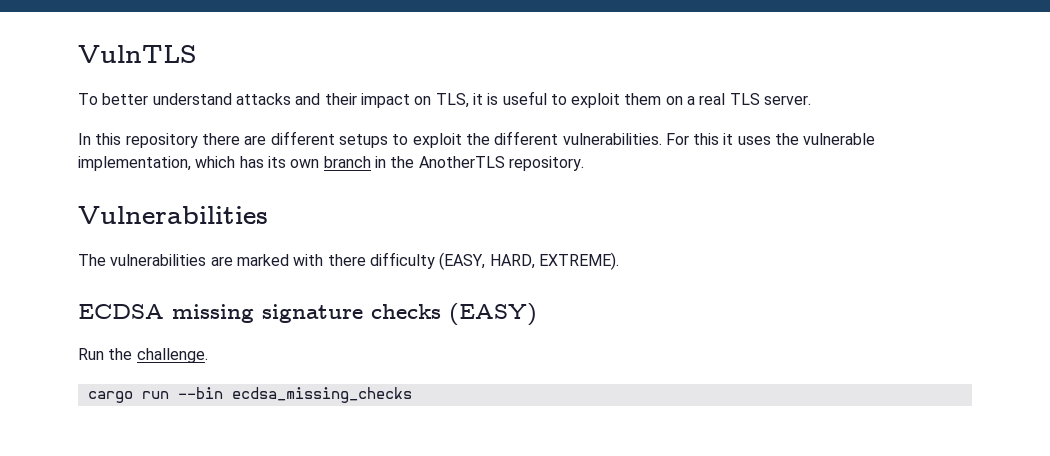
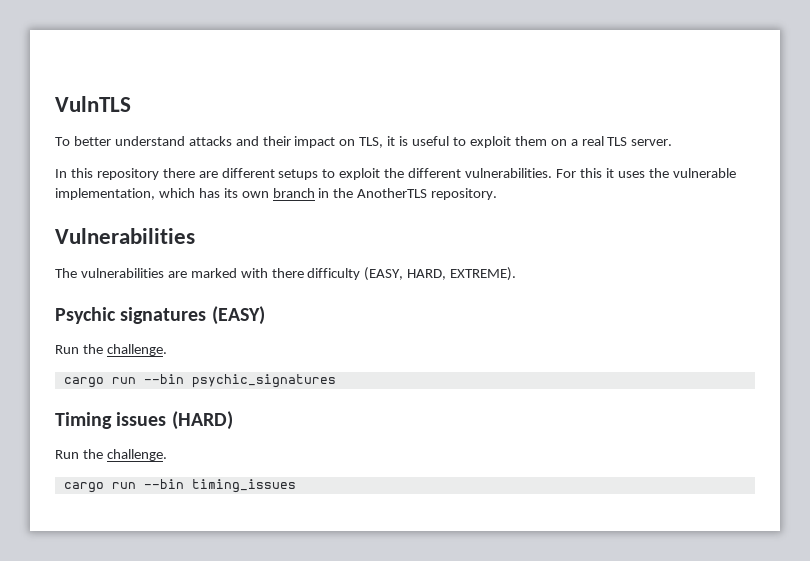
[78,304,441,323] ECDSA missing signature checks -> [55,307,207,324] Psychic signatures
[231,387,412,403] ecdsa_missing_checks -> [191,374,336,388] [55,411,233,430] [55,449,167,461] [63,479,296,493] psychic_signatures // Timing issues (HARD) // Run the challenge. // cargo run --bin timing_issues

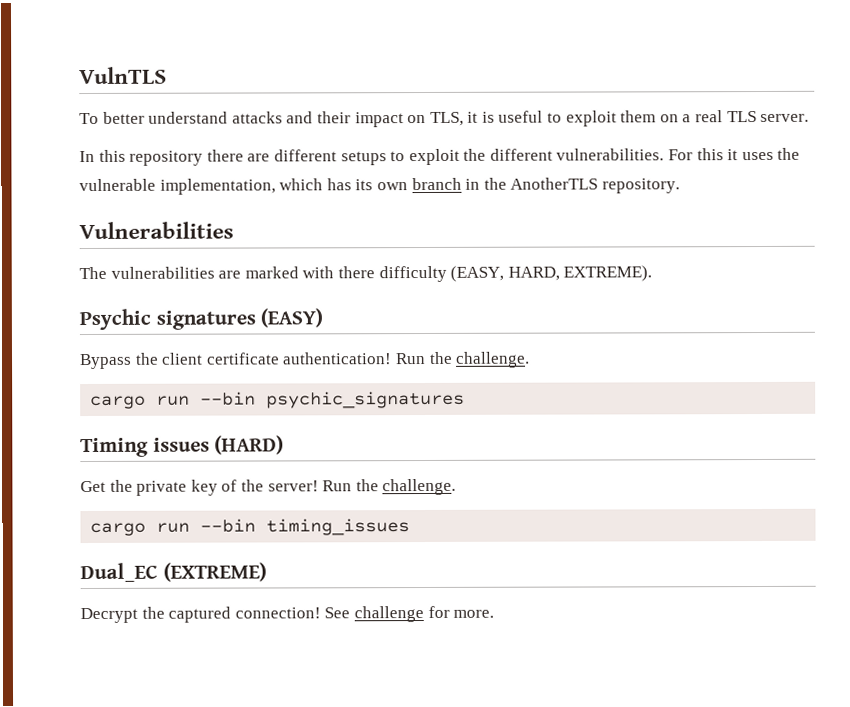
(265, 315) none -> [80,352,393,370] Bypass the client certificate authentication!
(233, 420) none -> [80,479,319,496] Get the private key of the server!
(296, 486) none -> [80,562,267,583] [80,605,495,624] // Dual_EC (EXTREME) // Decrypt the captured connection! See challenge for more.

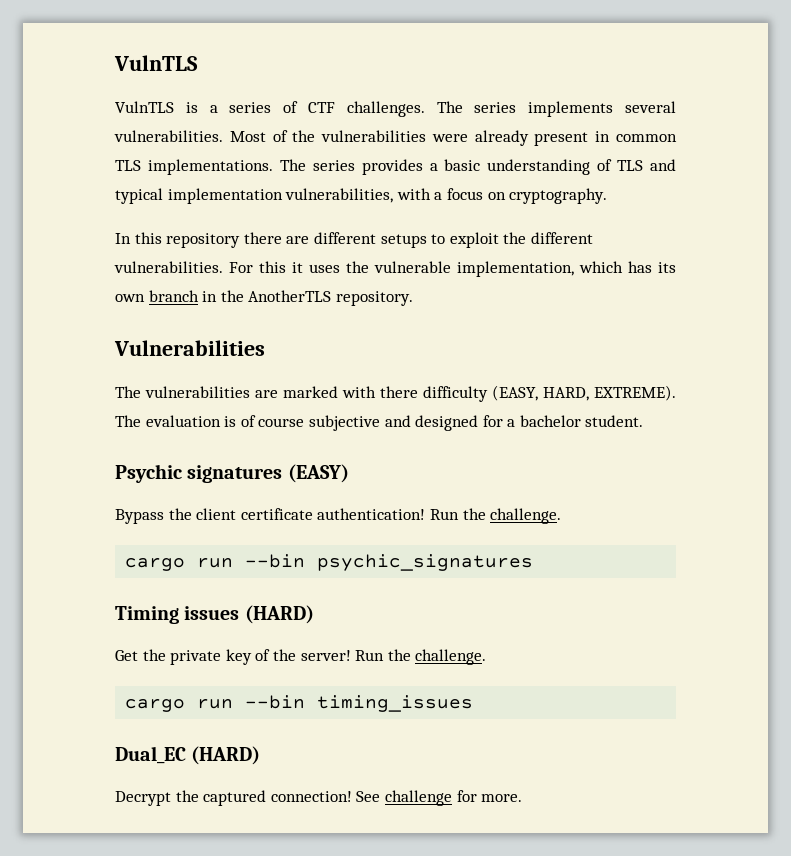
[79,110,810,128] To better understand attacks and their impact on TLS, it is useful to exploit them on a real TLS server. -> [115,101,676,117] [114,130,677,146] [115,159,676,175] [115,188,608,204] VulnTLS is a series of CTF challenges. The series implements several vulnerabilities. Most of the vulnerabilities were already present in common TLS implementations. The series provides a basic understanding of TLS and typical implementation vulnerabilities, with a focus on cryptography.
(653, 273) none -> [115,415,644,431] The evaluation is of course subjective and designed for a bachelor student.
[162,562,267,582] (EXTREME) -> [191,746,261,765] (HARD)

